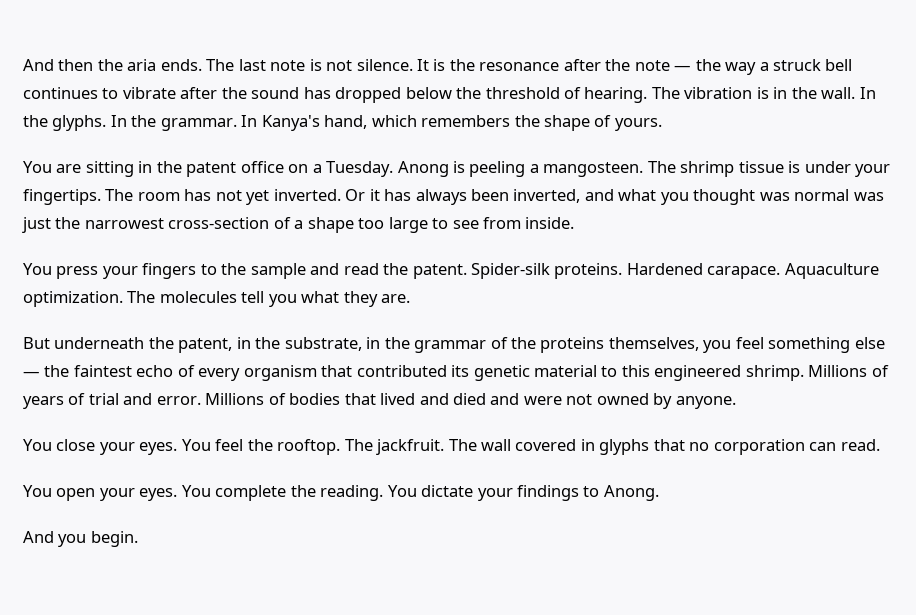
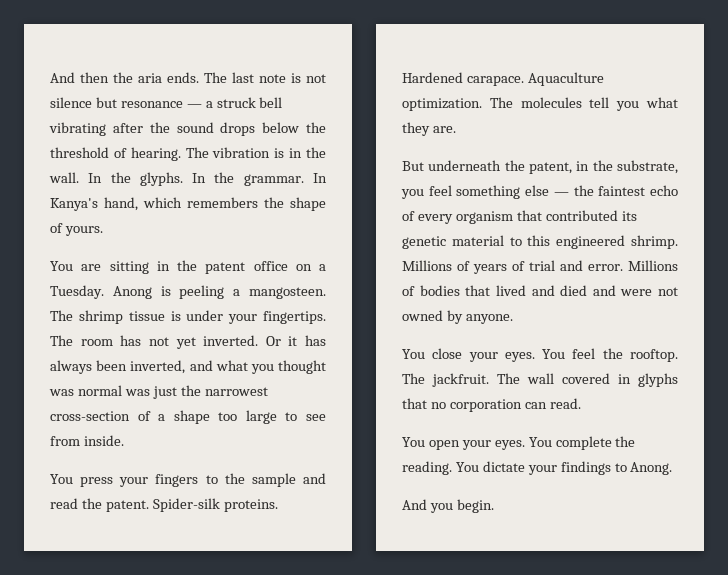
[356,59,853,75] [23,87,176,99] silence. It is the resonance after the note — the way a struck bell continues to vibrate -> [50,97,283,108] [49,122,106,136] silence but resonance — a struck bell vibrating
[303,87,402,103] has dropped -> [220,122,256,136] drops
[366,337,699,353] in the grammar of the proteins themselves, -> (678, 167) none

